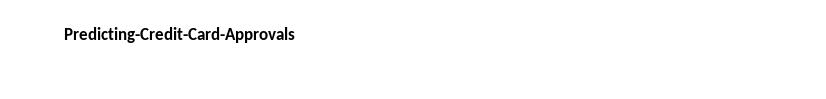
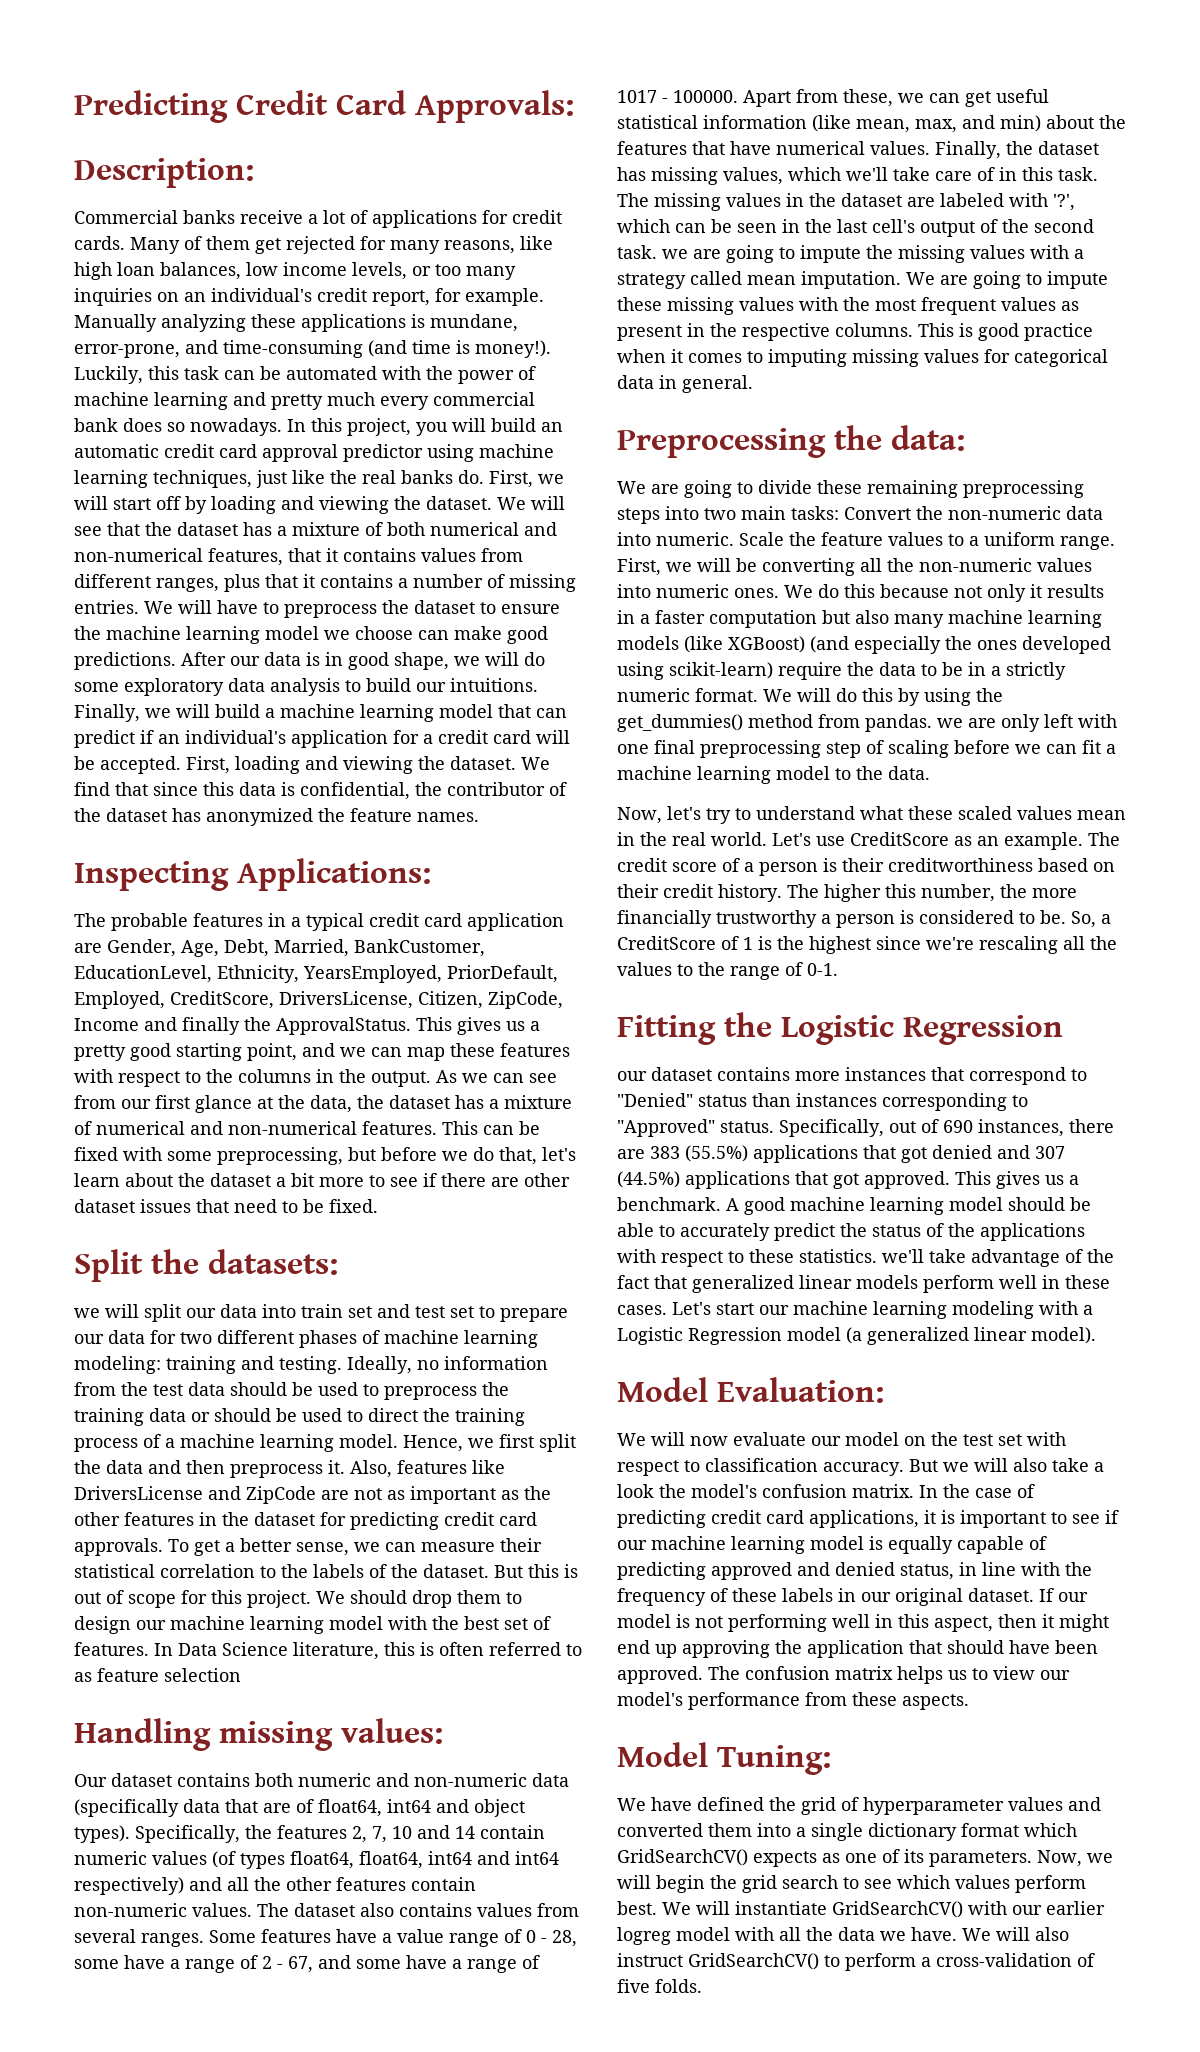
[64,27,295,43] Predicting-Credit-Card-Approvals -> [74,90,574,123] [74,158,254,188] [74,210,562,228] [74,236,553,254] [74,262,516,280] [74,288,544,306] [74,314,518,332] [74,340,551,358] [74,366,536,384] [74,392,535,410] [74,418,563,436] [74,444,554,462] [74,470,564,488] [74,496,565,514] [74,522,557,536] [74,548,523,566] [74,574,576,592] [74,600,560,618] [74,626,548,644] [74,652,545,670] [74,678,538,696] [74,704,567,722] [74,730,570,748] [74,756,550,774] [74,782,567,800] [74,808,479,826] [74,858,431,891] [74,913,564,931] [74,939,485,957] [74,965,558,983] [74,991,563,1009] [74,1017,540,1035] [74,1043,570,1061] [74,1069,557,1087] [74,1095,572,1113] [74,1121,540,1135] [74,1147,576,1165] [74,1173,570,1187] [74,1199,378,1213] [74,1249,338,1282] [74,1304,568,1322] [74,1330,538,1348] [74,1356,548,1374] [74,1382,509,1400] [74,1408,525,1426] [74,1434,576,1452] [74,1460,505,1478] [74,1486,551,1504] [74,1512,537,1530] [74,1538,542,1556] [74,1564,578,1578] [74,1590,522,1608] [74,1616,551,1634] [74,1642,582,1660] [74,1668,241,1682] [74,1718,443,1751] [74,1773,569,1787] [74,1799,525,1817] [74,1825,545,1843] [74,1851,559,1869] [74,1877,476,1895] [74,1903,579,1917] [74,1929,577,1947] [74,1955,540,1973] [617,89,1049,107] [617,115,1126,133] [617,141,1099,159] [617,167,1098,185] [617,193,1075,211] [617,219,1094,237] [617,245,1084,263] [617,271,1108,289] [617,297,1079,315] [617,323,1093,341] [617,349,1108,367] [617,375,753,393] [617,425,965,458] [617,480,1084,498] [617,506,1103,524] [617,532,1115,550] [617,558,1092,576] [617,584,1104,602] [617,610,1102,628] [617,636,1111,654] [617,662,1066,680] [617,688,1003,706] [617,714,1117,732] [617,740,1116,758] [617,766,930,784] [617,806,1126,824] [617,832,1120,850] [617,858,1115,876] [617,884,1077,902] [617,910,1111,928] [617,936,1117,954] [617,962,838,980] [617,1012,1063,1045] [617,1067,1087,1085] [617,1093,1028,1111] [617,1119,1114,1137] [617,1145,1065,1163] [617,1171,1079,1189] [617,1197,1091,1215] [617,1223,1085,1241] [617,1249,1114,1267] [617,1275,1110,1293] [617,1301,1093,1319] [617,1327,1096,1345] [617,1377,884,1403] [617,1432,1066,1446] [617,1458,1104,1476] [617,1484,1035,1498] [617,1510,1119,1528] [617,1536,1047,1554] [617,1562,1092,1580] [617,1588,1088,1606] [617,1614,1109,1632] [617,1640,1098,1658] [617,1666,1070,1684] [617,1692,969,1710] [617,1742,831,1775] [617,1797,1101,1815] [617,1823,1077,1841] [617,1849,1113,1867] [617,1875,1086,1893] [617,1901,1105,1918] [617,1927,1069,1945] [617,1953,1095,1971] [617,1979,702,1993] Predicting Credit Card Approvals: // Description: // Commercial banks receive a lot of applications for credit cards. Many of them get rejected for many reasons, like high loan balances, low income levels, or too many inquiries on an individual's credit report, for example. Manually analyzing these applications is mundane, error-prone, and time-consuming (and time is money!). Luckily, this task can be automated with the power of machine learning and pretty much every commercial bank does so nowadays. In this project, you will build an automatic credit card approval predictor using machine learning techniques, just like the real banks do. First, we will start off by loading and viewing the dataset. We will see that the dataset has a mixture of both numerical and non-numerical features, that it contains values from different ranges, plus that it contains a number of missing entries. We will have to preprocess the dataset to ensure the machine learning model we choose can make good predictions. After our data is in good shape, we will do some exploratory data analysis to build our intuitions. Finally, we will build a machine learning model that can predict if an individual's application for a credit card will be accepted. First, loading and viewing the dataset. We find that since this data is confidential, the contributor of the dataset has anonymized the feature names. // Inspecting Applications: // The probable features in a typical credit card application are Gender, Age, Debt, Married, BankCustomer, EducationLevel, Ethnicity, YearsEmployed, PriorDefault, Employed, CreditScore, DriversLicense, Citizen, ZipCode, Income and finally the ApprovalStatus. This gives us a pretty good starting point, and we can map these features with respect to the columns in the output. As we can see from our first glance at the data, the dataset has a mixture of numerical and non-numerical features. This can be fixed with some preprocessing, but before we do that, let's learn about the dataset a bit more to see if there are other dataset issues that need to be fixed. // Split the datasets: // we will split our data into train set and test set to prepare our data for two different phases of machine learning modeling: training and testing. Ideally, no information from the test data should be used to preprocess the training data or should be used to direct the training process of a machine learning model. Hence, we first split the data and then preprocess it. Also, features like DriversLicense and ZipCode are not as important as the other features in the dataset for predicting credit card approvals. To get a better sense, we can measure their statistical correlation to the labels of the dataset. But this is out of scope for this project. We should drop them to design our machine learning model with the best set of features. In Data Science literature, this is often referred to as feature selection // Handling missing values: // Our dataset contains both numeric and non-numeric data (specifically data that are of float64, int64 and object types). Specifically, the features 2, 7, 10 and 14 contain numeric values (of types float64, float64, int64 and int64 respectively) and all the other features contain non-numeric values. The dataset also contains values from several ranges. Some features have a value range of 0 - 28, some have a range of 2 - 67, and some have a range of 1017 - 100000. Apart from these, we can get useful statistical information (like mean, max, and min) about the features that have numerical values. Finally, the dataset has missing values, which we'll take care of in this task. The missing values in the dataset are labeled with '?', which can be seen in the last cell's output of the second task. we are going to impute the missing values with a strategy called mean imputation. We are going to impute these missing values with the most frequent values as present in the respective columns. This is good practice when it comes to imputing missing values for categorical data in general. // Preprocessing the data: // We are going to divide these remaining preprocessing steps into two main tasks: Convert the non-numeric data into numeric. Scale the feature values to a uniform range. First, we will be converting all the non-numeric values into numeric ones. We do this because not only it results in a faster computation but also many machine learning models (like XGBoost) (and especially the ones developed using scikit-learn) require the data to be in a strictly numeric format. We will do this by using the get_dummies() method from pandas. we are only left with one final preprocessing step of scaling before we can fit a machine learning model to the data. // Now, let's try to understand what these scaled values mean in the real world. Let's use CreditScore as an example. The credit score of a person is their creditworthiness based on their credit history. The higher this number, the more financially trustworthy a person is considered to be. So, a CreditScore of 1 is the highest since we're rescaling all the values to the range of 0-1. // Fitting the Logistic Regression // our dataset contains more instances that correspond to "Denied" status than instances corresponding to "Approved" status. Specifically, out of 690 instances, there are 383 (55.5%) applications that got denied and 307 (44.5%) applications that got approved. This gives us a benchmark. A good machine learning model should be able to accurately predict the status of the applications with respect to these statistics. we'll take advantage of the fact that generalized linear models perform well in these cases. Let's start our machine learning modeling with a Logistic Regression model (a generalized linear model). // Model Evaluation: // We will now evaluate our model on the test set with respect to classification accuracy. But we will also take a look the model's confusion matrix. In the case of predicting credit card applications, it is important to see if our machine learning model is equally capable of predicting approved and denied status, in line with the frequency of these labels in our original dataset. If our model is not performing well in this aspect, then it might end up approving the application that should have been approved. The confusion matrix helps us to view our model's performance from these aspects. // Model Tuning: // We have defined the grid of hyperparameter values and converted them into a single dictionary format which GridSearchCV() expects as one of its parameters. Now, we will begin the grid search to see which values perform best. We will instantiate GridSearchCV() with our earlier logreg model with all the data we have. We will also instruct GridSearchCV() to perform a cross-validation of five folds.

